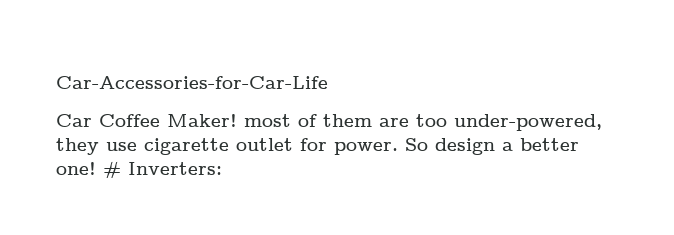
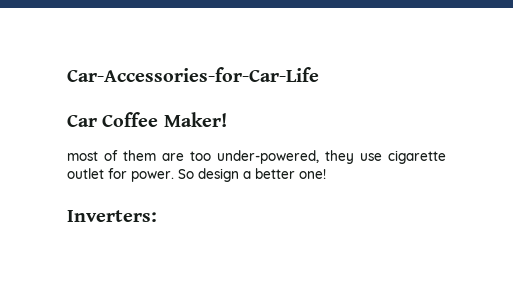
(237, 120) none -> (227, 119) //
[103,161,121,178] # -> (326, 174) //

